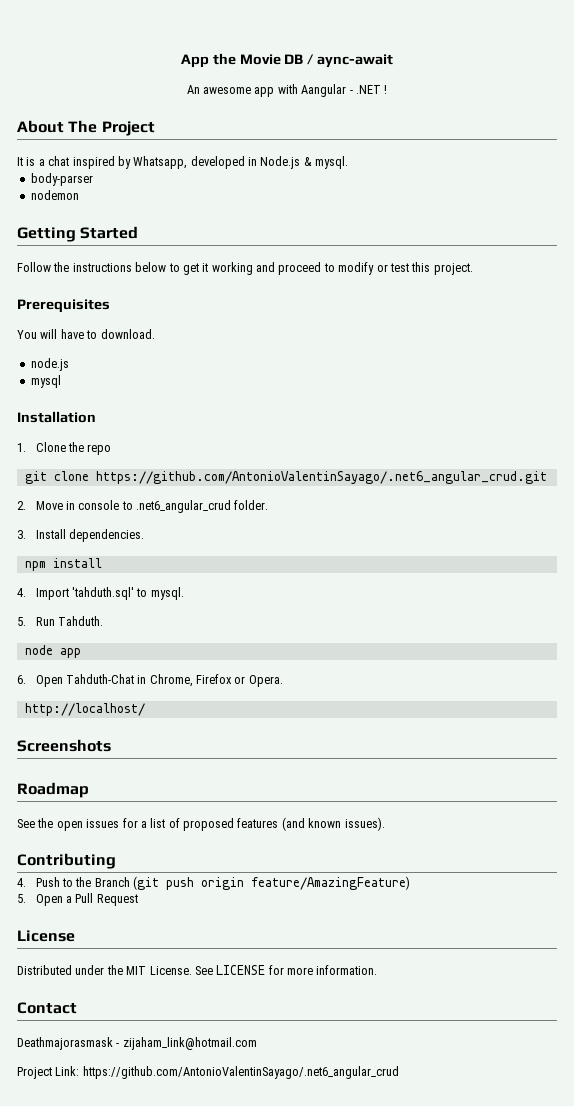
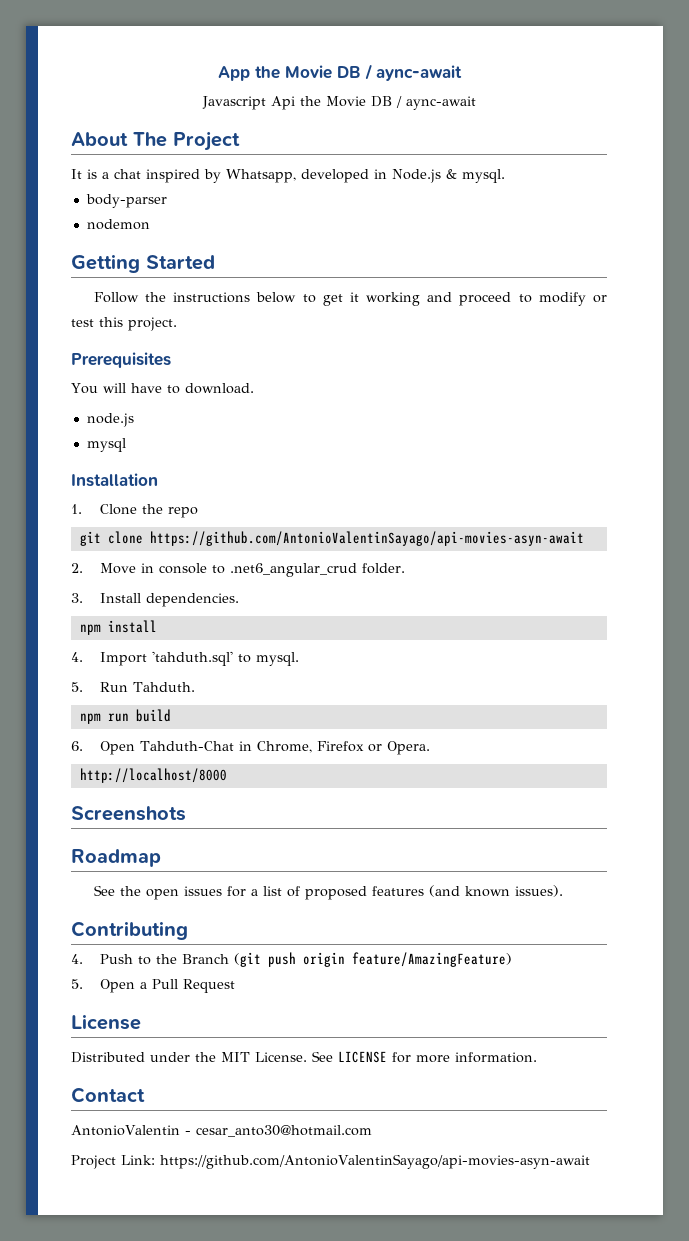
[186,84,388,97] An awesome app with Aangular - .NET ! -> [201,96,476,110] Javascript Api the Movie DB / aync-await
[95,471,547,484] https://github.com/AntonioValentinSayago/.net6_angular_crud.git -> [149,531,584,546] https://github.com/AntonioValentinSayago/api-movies-asyn-await
[24,645,81,658] node app -> [79,709,171,724] npm run build
[24,703,145,716] http://localhost/ -> [79,768,227,783] http://localhost/8000
[17,1037,257,1050] Deathmajorasmask - zijaham_link@hotmail.com -> [71,1125,372,1137] AntonioValentin - cesar_anto30@hotmail.com
[82,1066,399,1079] https://github.com/AntonioValentinSayago/.net6_angular_crud -> [160,1154,590,1169] https://github.com/AntonioValentinSayago/api-movies-asyn-await

